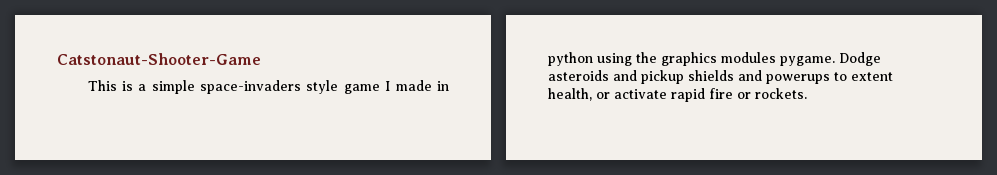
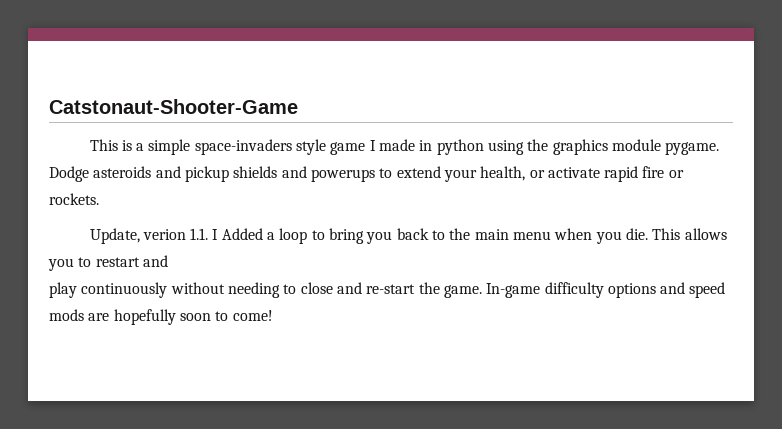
[721,52,776,63] modules -> [611,139,661,151] module
[851,72,893,81] extent -> [396,166,477,182] extend your
(807, 93) none -> [89,228,727,244] [48,255,168,271] [49,282,726,298] [49,309,273,325] // Update, verion 1.1. I Added a loop to bring you back to the main menu when you die. This allows you to restart and // play continuously without needing to close and re-start the game. In-game difficulty options and speed mods are hopefully soon to come!

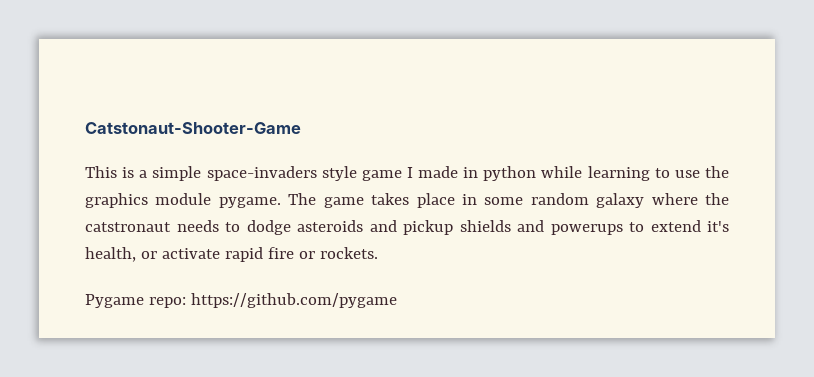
[488,139,720,155] [49,166,89,182] using the graphics module pygame. Dodge -> [541,166,729,181] [85,193,729,208] [85,220,291,235] while learning to use the graphics module pygame. The game takes place in some random galaxy where the catstronaut needs to dodge
[443,169,477,182] your -> [707,221,729,232] it's
[89,228,727,244] [48,255,168,271] [49,282,726,298] [49,309,273,325] Update, verion 1.1. I Added a loop to bring you back to the main menu when you die. This allows you to restart and // play continuously without needing to close and re-start the game. In-game difficulty options and speed mods are hopefully soon to come! -> [85,293,397,308] Pygame repo: https://github.com/pygame

